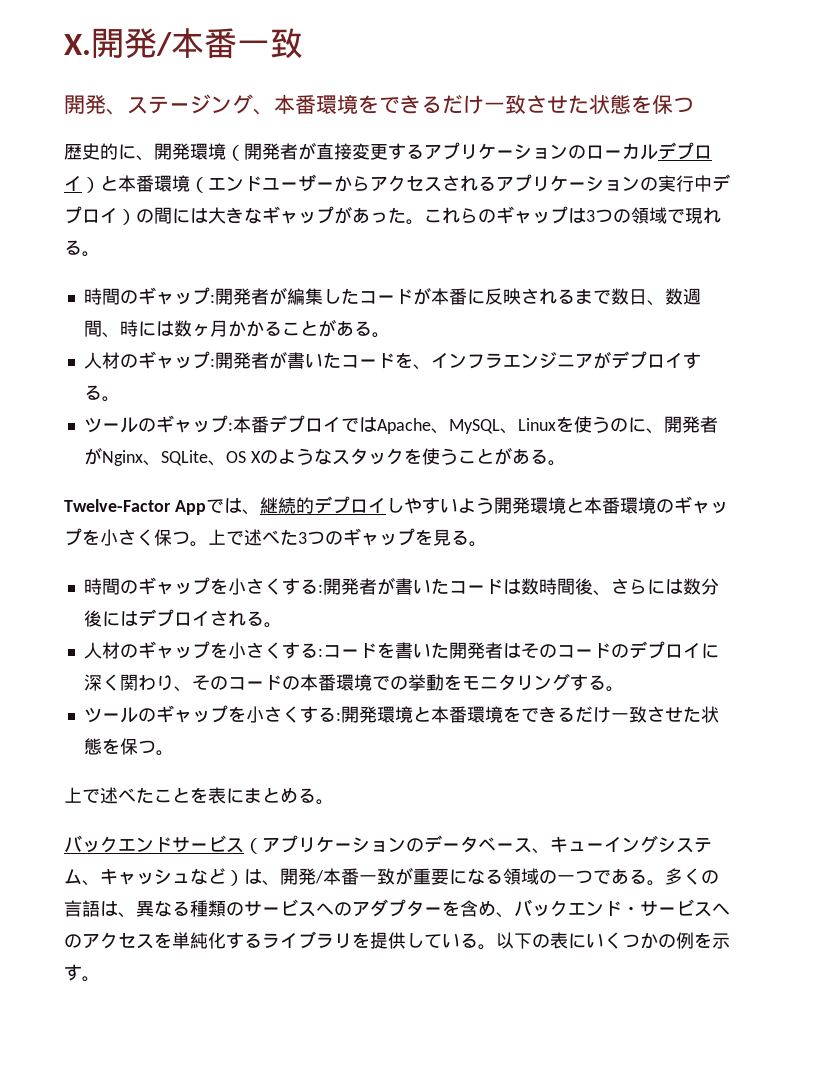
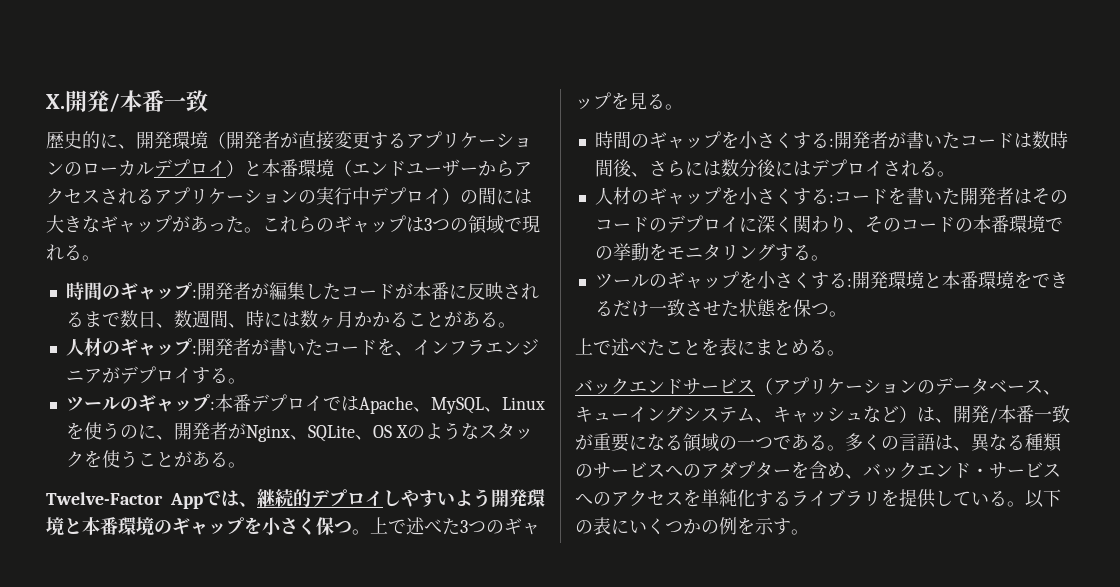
[64,94,694,115] // 開発、ステージング、本番環境をできるだけ一致させた状態を保つ -> (208, 101) none

